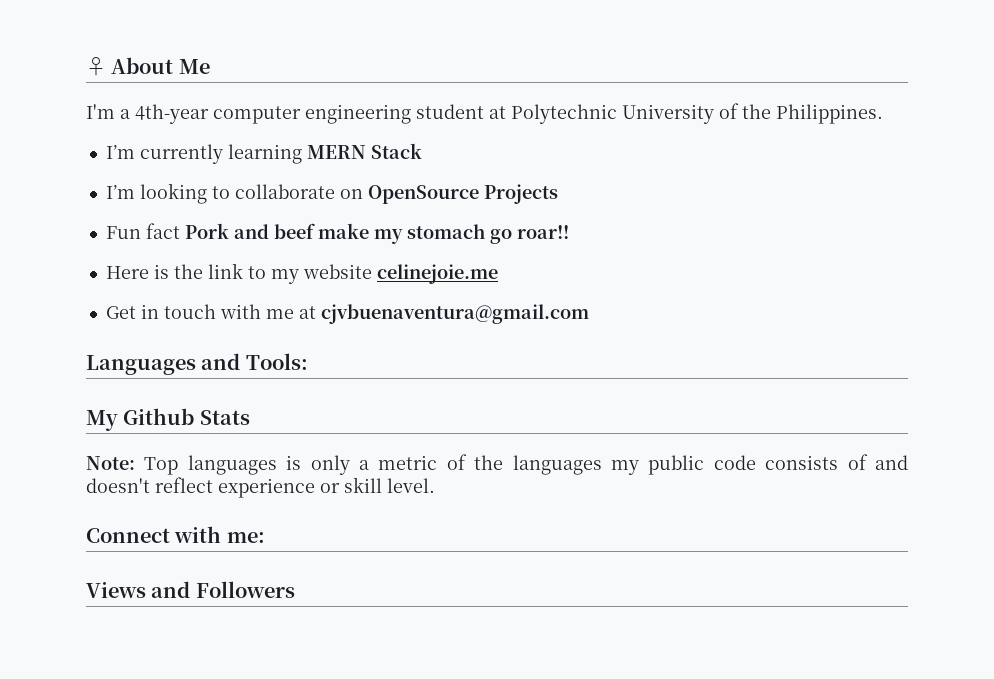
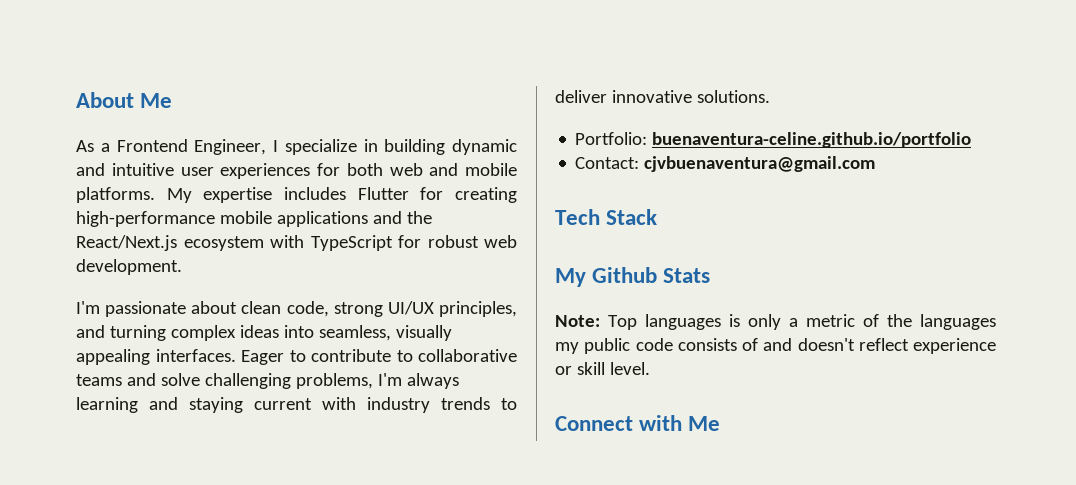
[86,57,106,76] ♀ -> (76, 100) none
[86,103,883,124] [105,143,422,164] [105,183,558,204] [105,223,569,244] [105,263,498,284] [105,304,589,324] [86,353,308,375] I'm a 4th-year computer engineering student at Polytechnic University of the Philippines. // I’m currently learning MERN Stack // I’m looking to collaborate on OpenSource Projects // Fun fact Pork and beef make my stomach go roar!! // Here is the link to my website celinejoie.me // Get in touch with me at cjvbuenaventura@gmail.com // Languages and Tools: -> [76,139,517,155] [76,163,517,179] [76,187,517,203] [76,211,432,227] [76,235,517,251] [76,259,182,275] [76,301,517,317] [76,325,452,341] [76,349,517,365] [76,373,459,389] [76,397,517,413] [555,90,770,103] [575,132,972,148] [575,156,876,172] [555,209,658,225] As a Frontend Engineer, I specialize in building dynamic and intuitive user experiences for both web and mobile platforms. My expertise includes Flutter for creating high-performance mobile applications and the React/Next.js ecosystem with TypeScript for robust web development. // I'm passionate about clean code, strong UI/UX principles, and turning complex ideas into seamless, visually appealing interfaces. Eager to contribute to collaborative teams and solve challenging problems, I'm always learning and staying current with industry trends to deliver innovative solutions. // Portfolio: buenaventura-celine.github.io/portfolio // Contact: cjvbuenaventura@gmail.com // Tech Stack
[226,532,265,543] [86,581,295,598] me: // Views and Followers -> [688,416,721,431] Me

